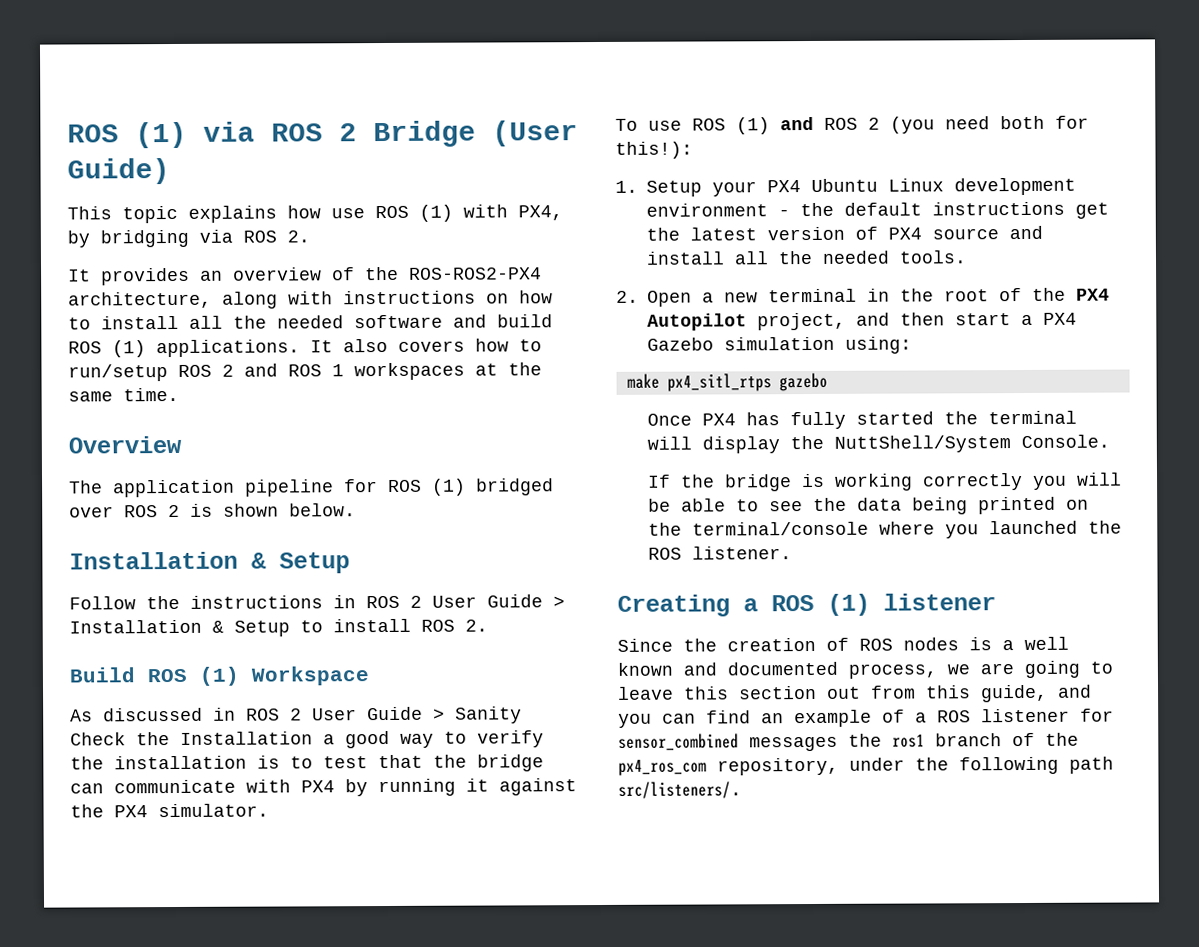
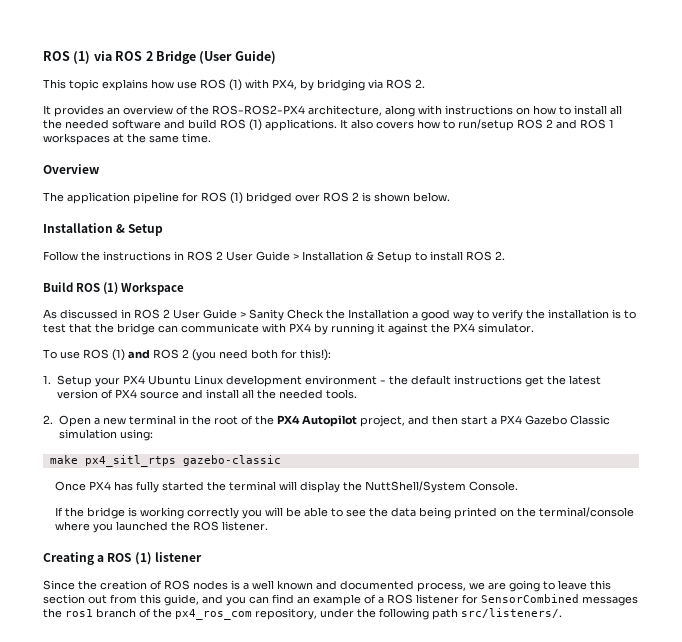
(714, 344) none -> [569,415,610,425] Classic
[778,372,828,392] gazebo -> [182,455,281,466] gazebo-classic
[618,733,739,751] sensor_combined -> [481,594,579,603] SensorCombined

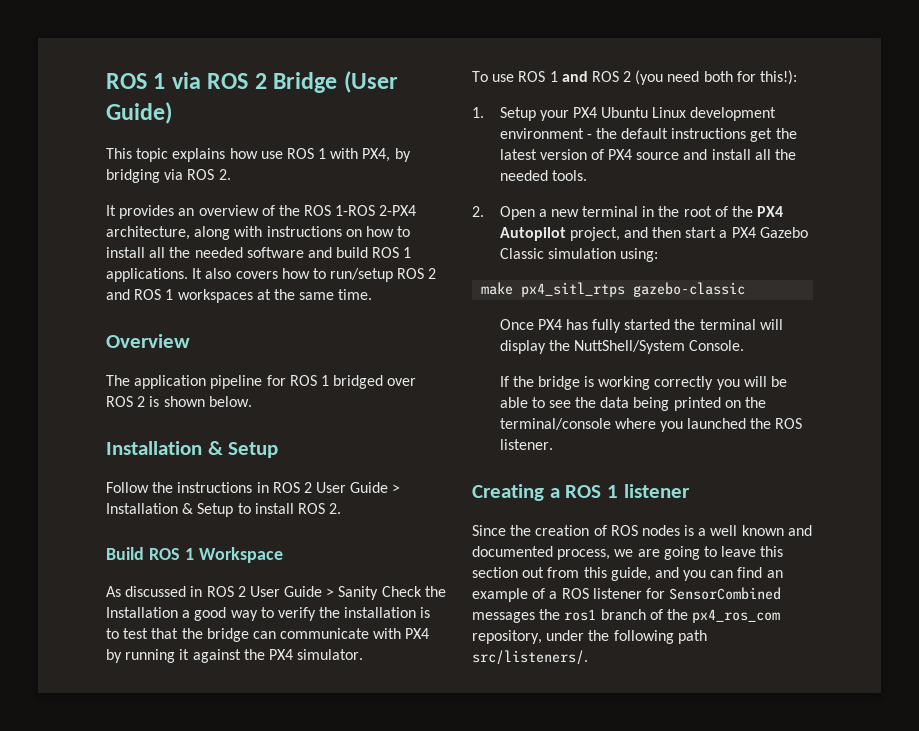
[43,51,91,64] ROS (1) -> [106,73,166,89] ROS 1
[229,79,242,91] (1) -> [318,148,327,159] 1
[212,105,305,115] ROS-ROS2-PX4 -> [304,205,417,216] ROS 1-ROS 2-PX4
[249,119,262,131] (1) -> [403,247,412,258] 1
[230,192,243,204] (1) -> [320,375,329,386] 1
[103,282,119,294] (1) -> [184,548,194,560] 1
[112,349,125,361] (1) -> [549,71,558,82] 1
[134,552,152,565] (1) -> [607,485,619,498] 1

